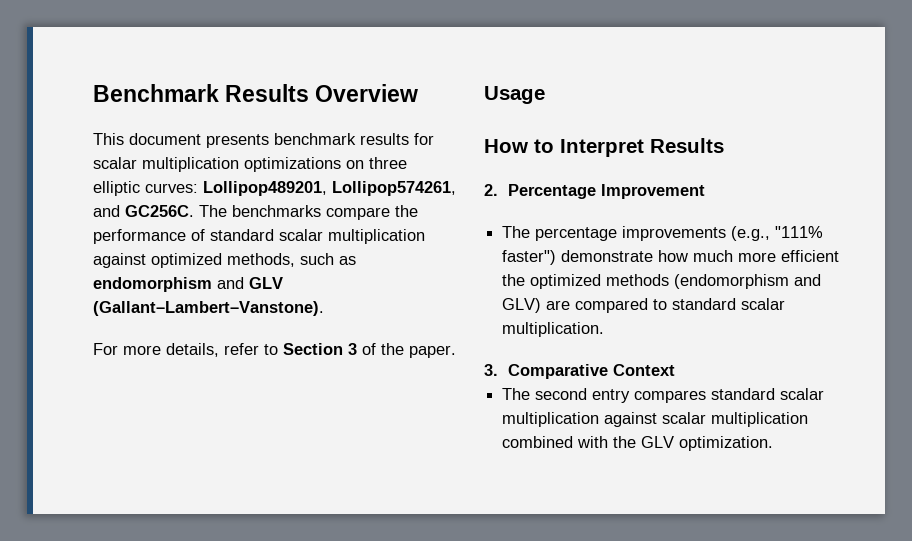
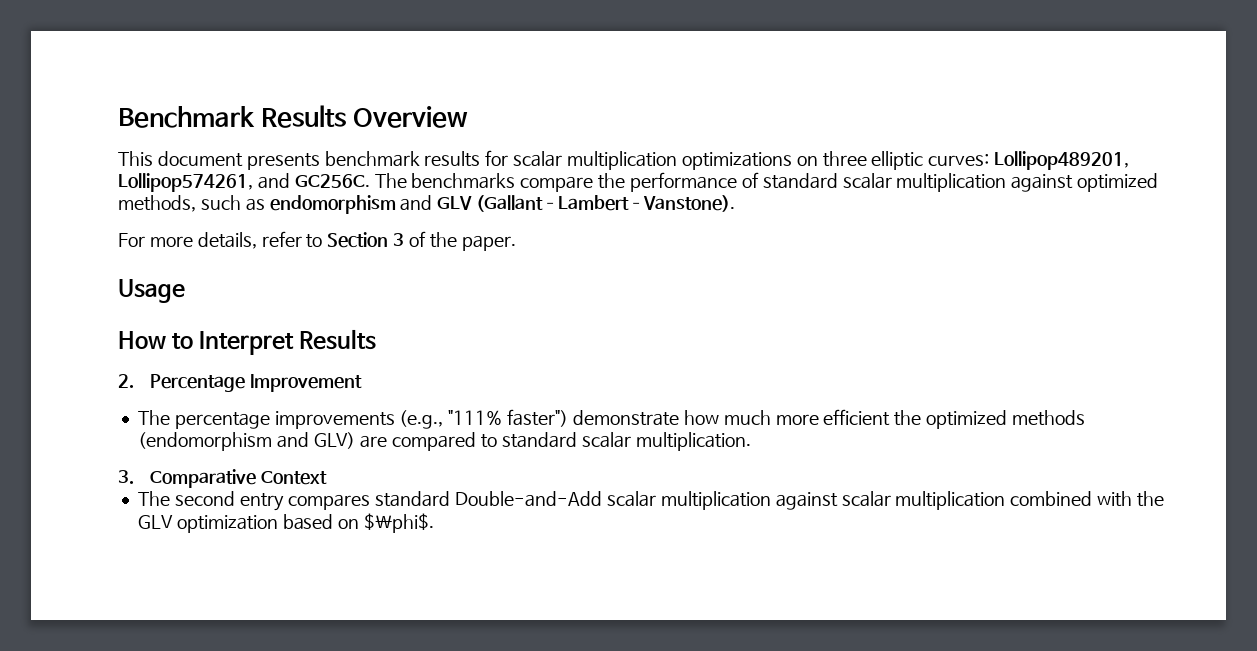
(776, 394) none -> [455,491,603,507] Double-and-Add
[679,436,774,451] optimization. -> [176,513,435,533] optimization based on $\phi$.

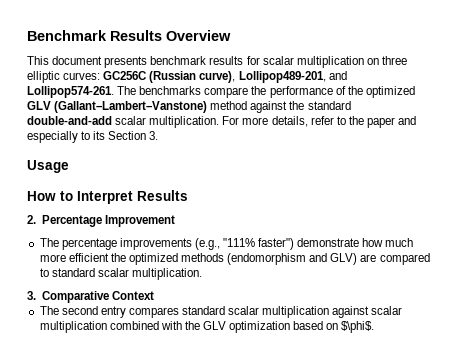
[681,152,792,170] optimizations -> (364, 62) none
[994,151,1130,170] [118,173,370,192] Lollipop489201, Lollipop574261, and GC256C. -> [103,71,347,83] [27,86,114,98] GC256C (Russian curve), Lollipop489-201, and Lollipop574-261.
[762,173,1159,192] [118,195,736,214] standard scalar multiplication against optimized methods, such as endomorphism and GLV (Gallant–Lambert–Vanstone). // -> [347,86,415,98] [27,101,351,113] [27,116,220,128] the optimized GLV (Gallant–Lambert–Vanstone) method against the standard double-and-add scalar multiplication.
[327,231,516,251] Section 3 of the paper. -> [348,116,417,128] [27,131,159,143] the paper and especially to its Section 3.
[455,491,603,507] Double-and-Add -> (226, 310) none

